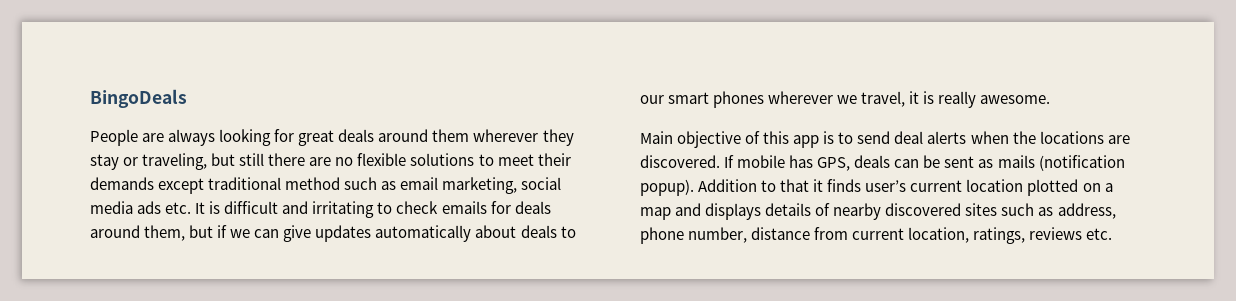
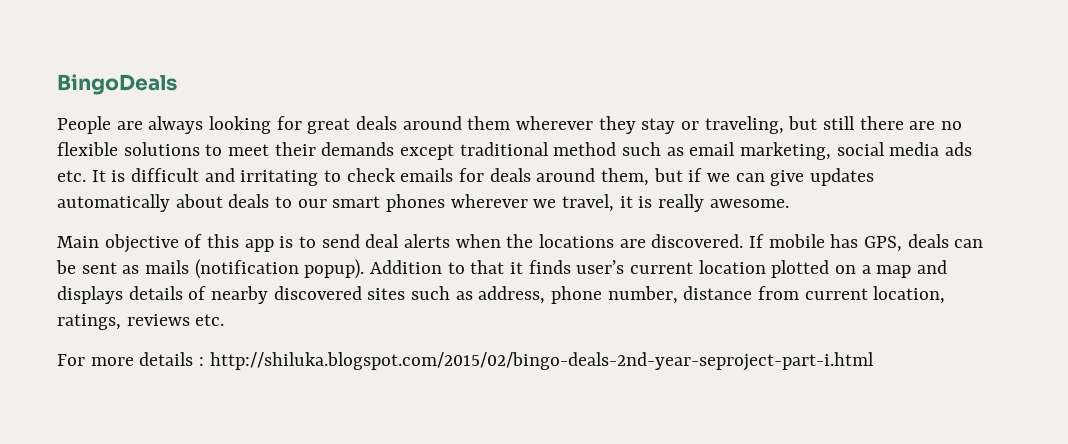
(1113, 234) none -> [57,352,874,371] // For more details : http://shiluka.blogspot.com/2015/02/bingo-deals-2nd-year-seproject-part-i.html

